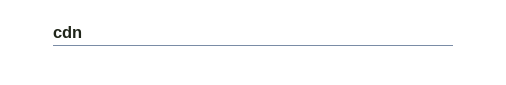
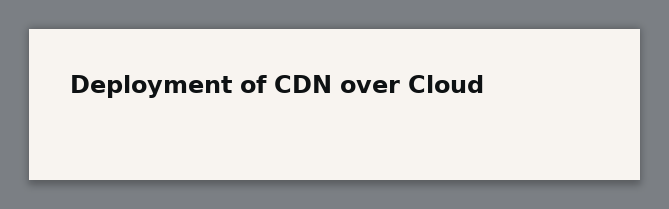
[53,26,82,38] cdn -> [70,75,484,98] Deployment of CDN over Cloud

